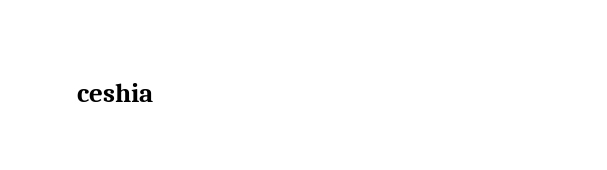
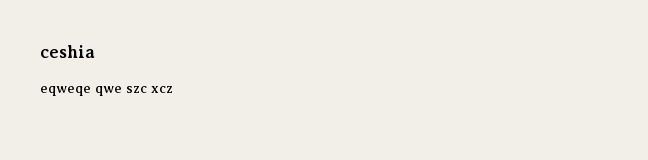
(153, 92) none -> [40,86,173,96] // eqweqe qwe szc xcz

